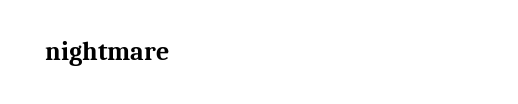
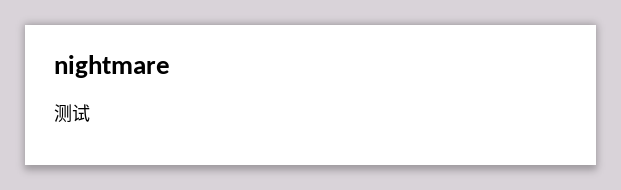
(169, 53) none -> [54,104,90,123] // 测试

